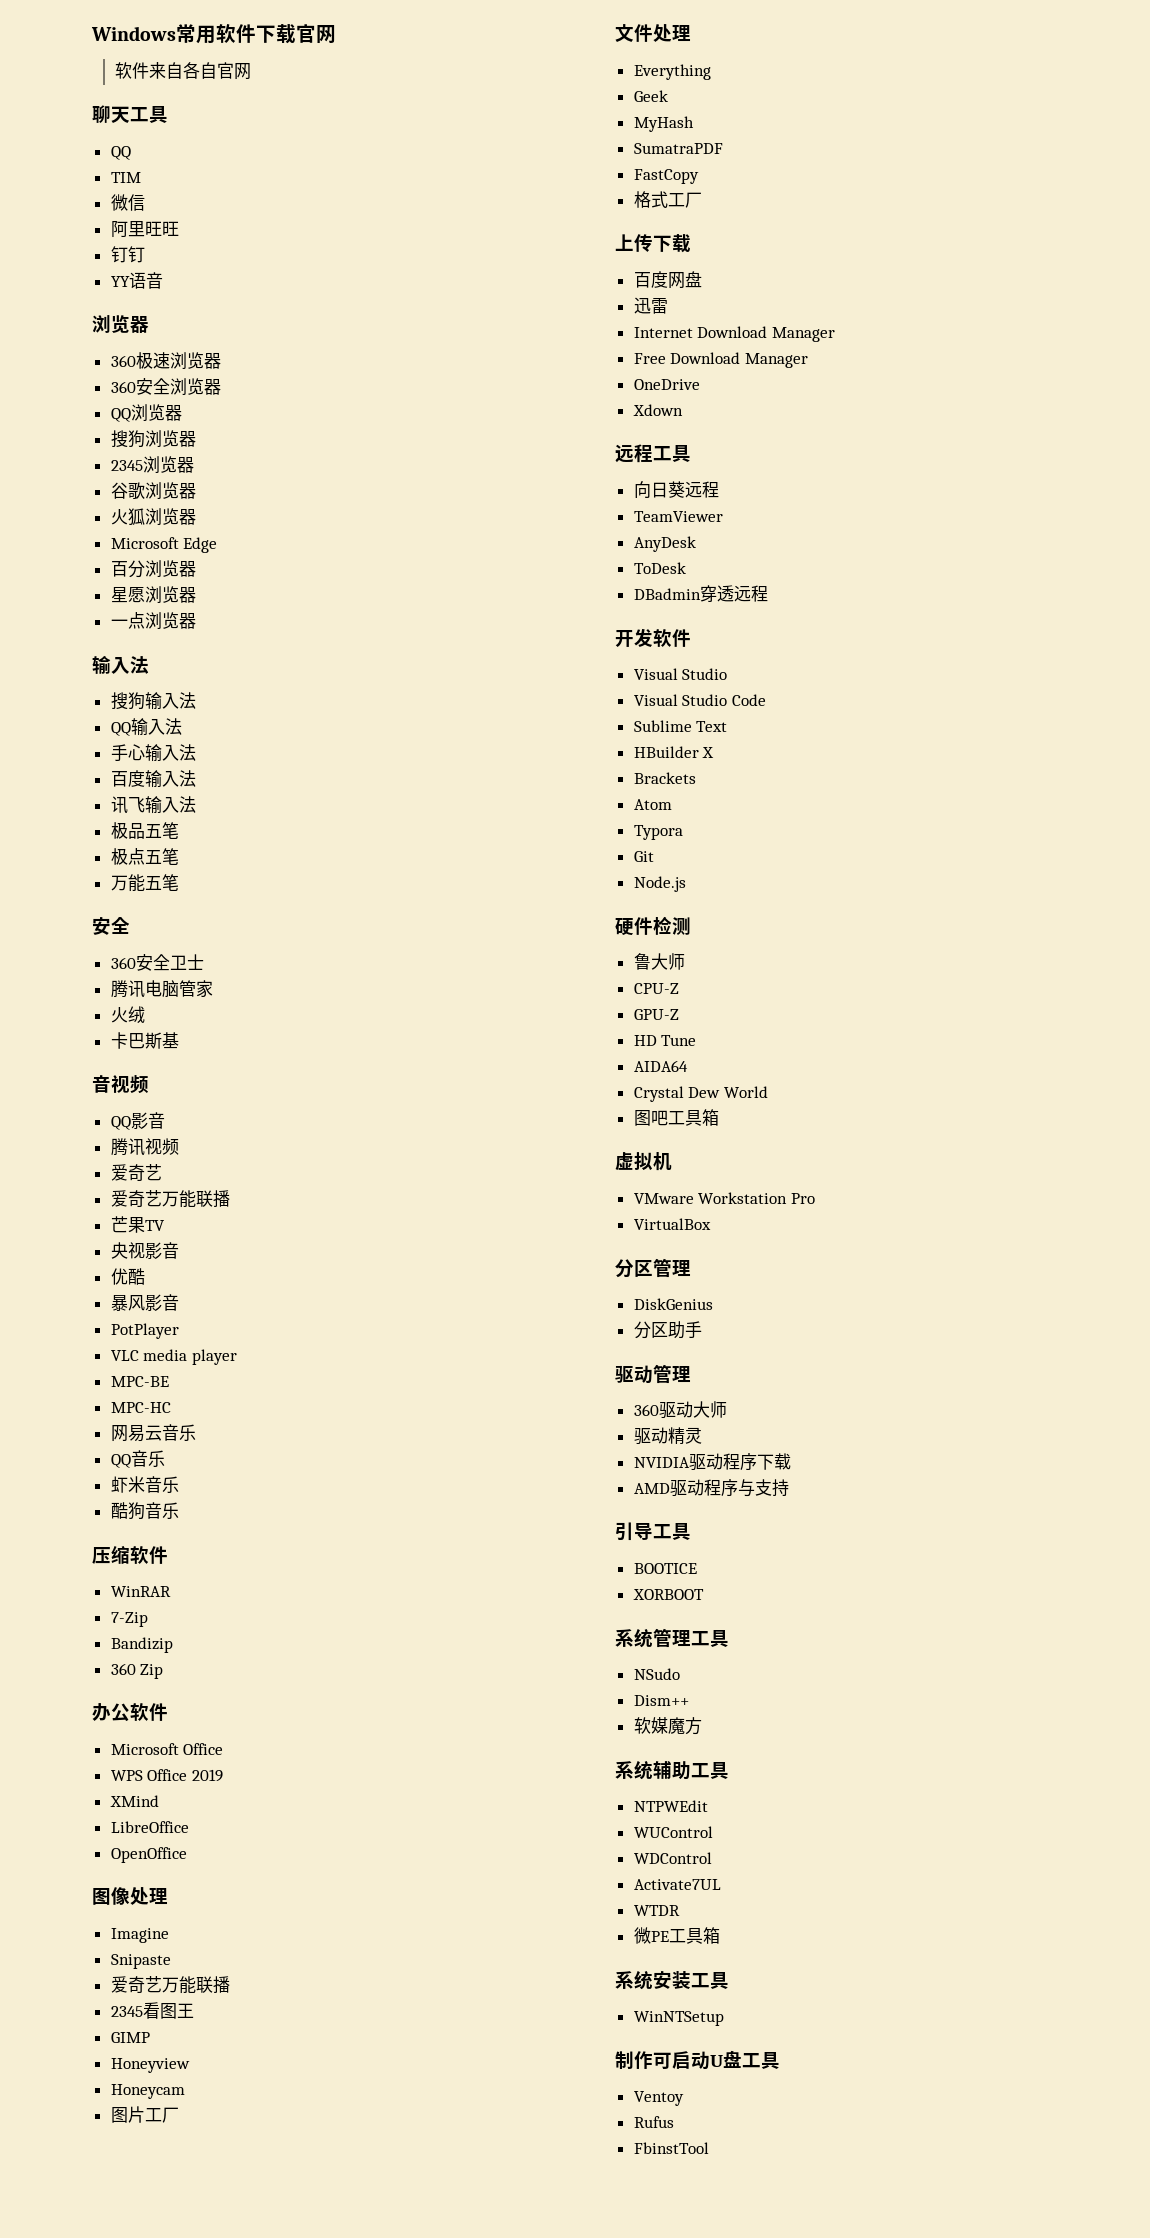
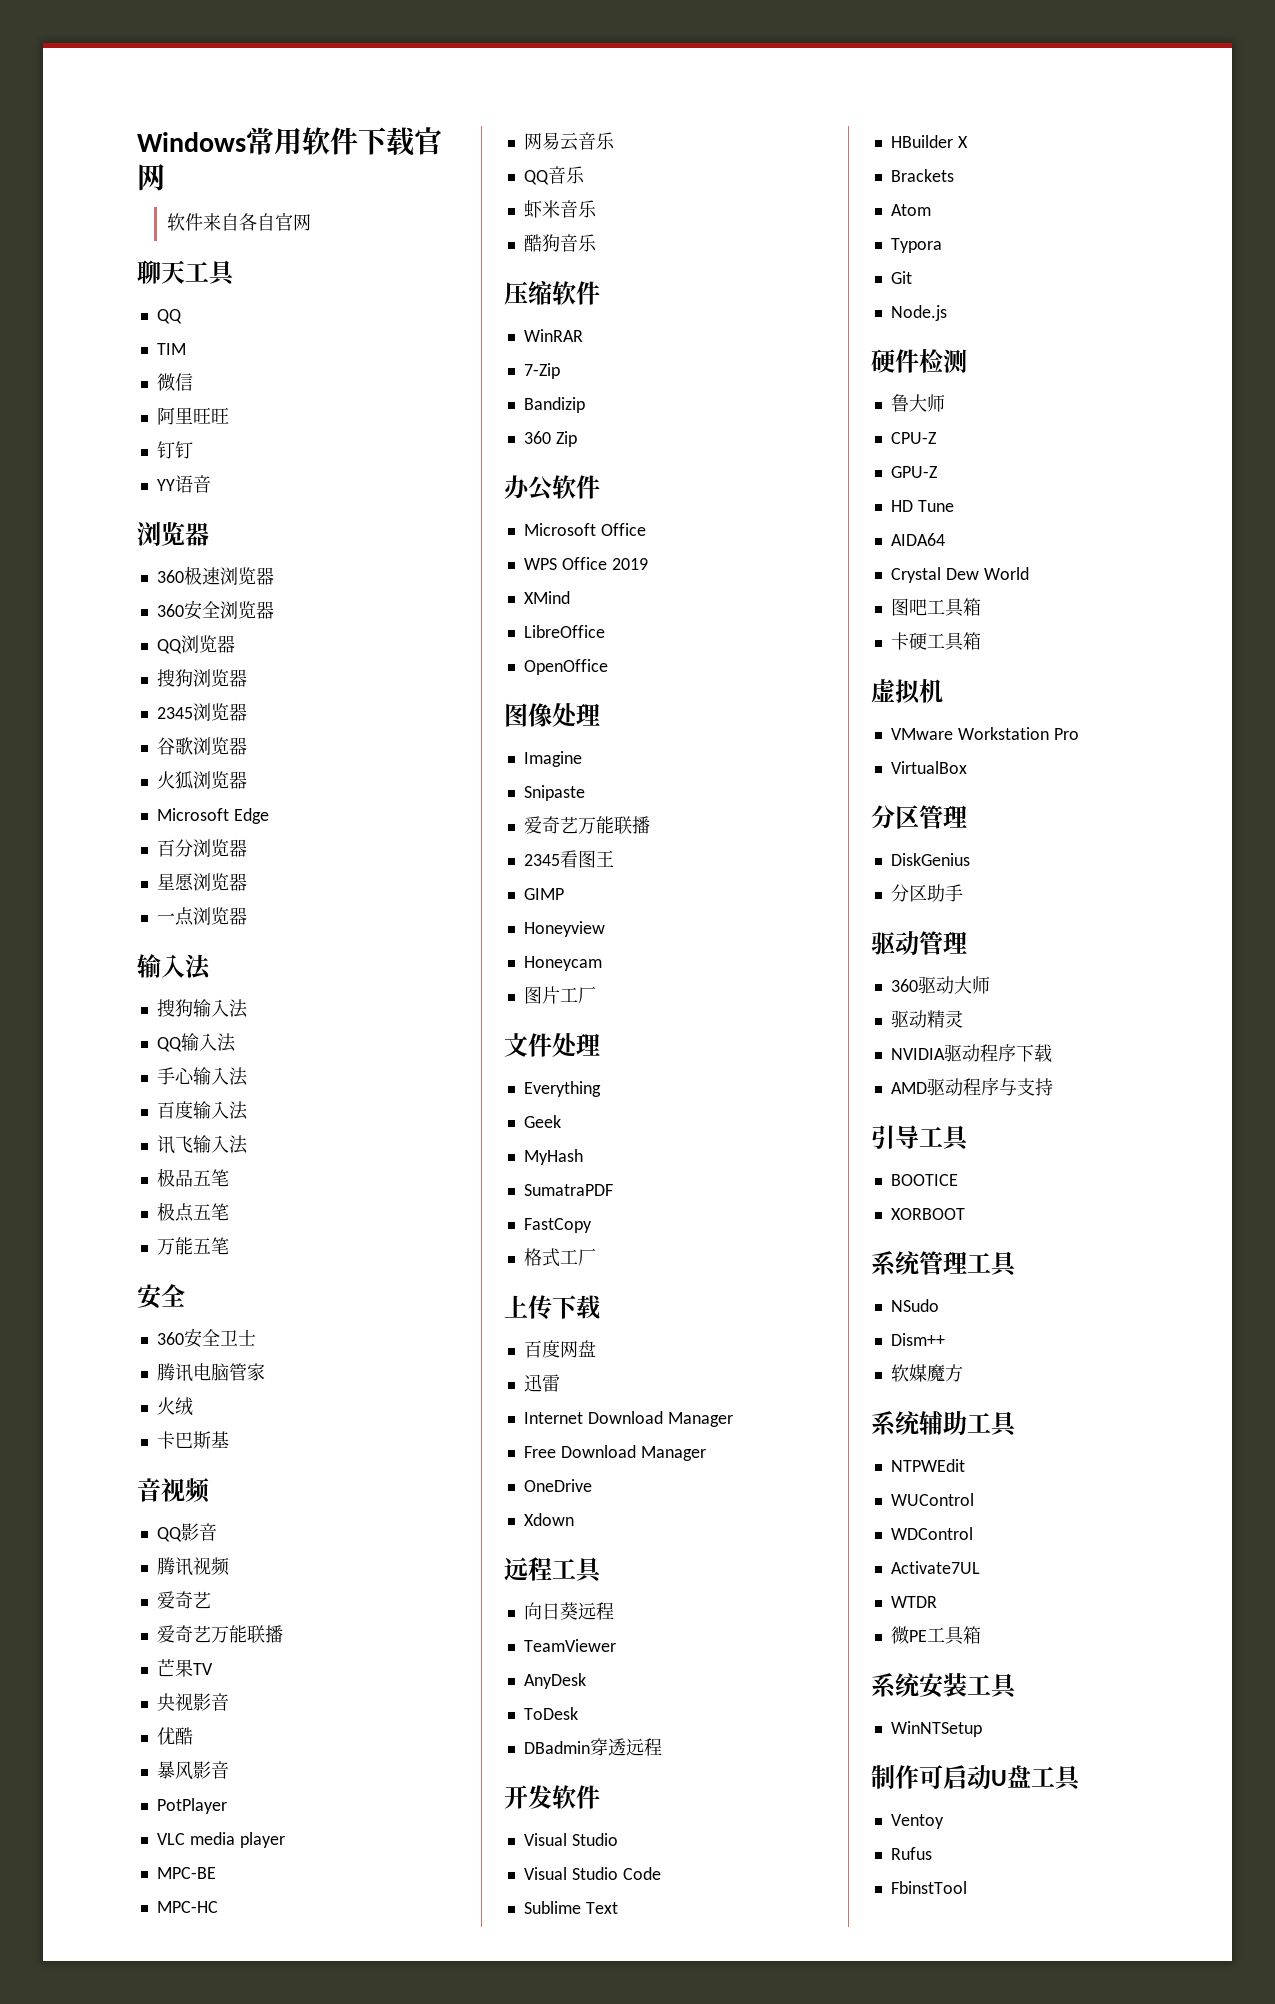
(719, 1117) none -> [890,632,981,651] // 卡硬工具箱

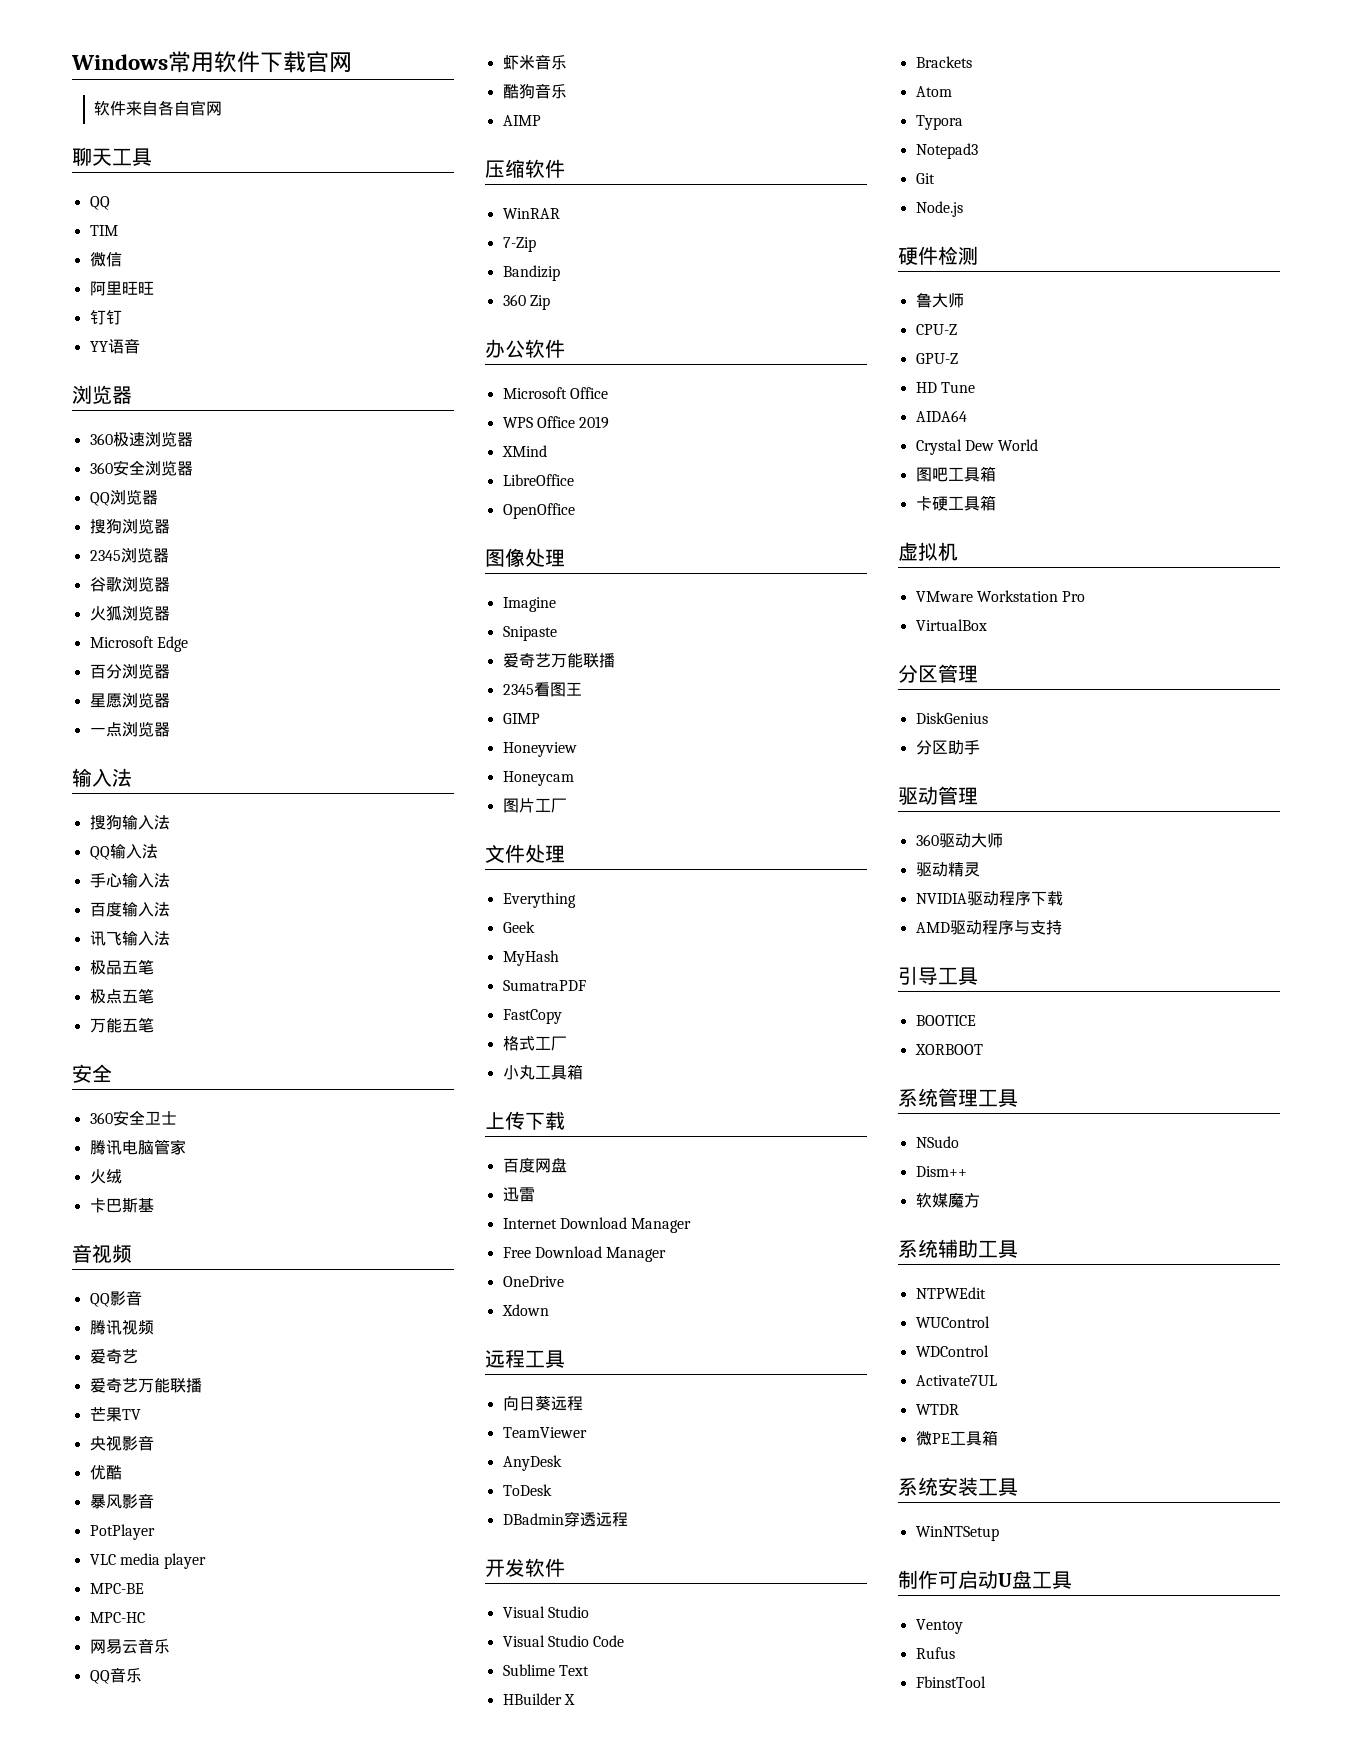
(597, 243) none -> [502,115,541,126] // AIMP
(596, 1257) none -> [502,1064,583,1080] // 小丸工具箱
(942, 245) none -> [915,143,978,159] // Notepad3

